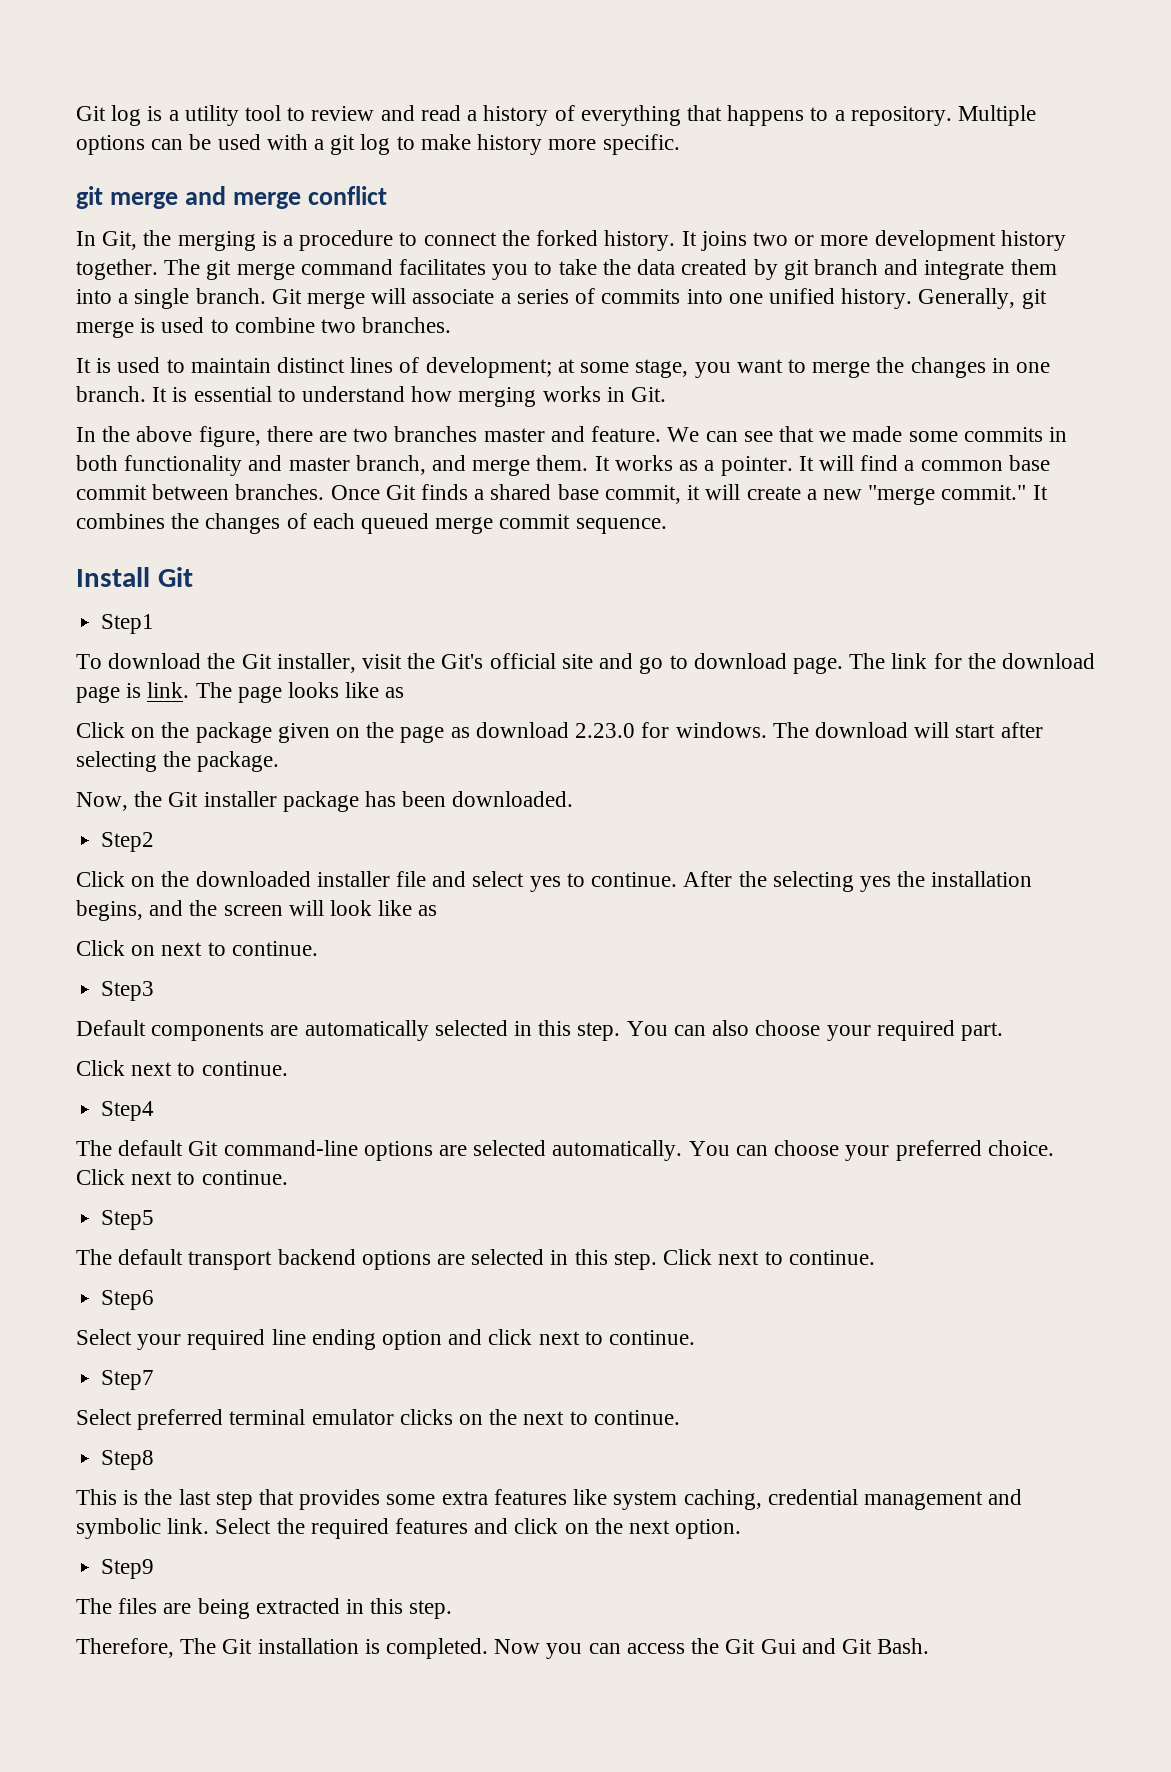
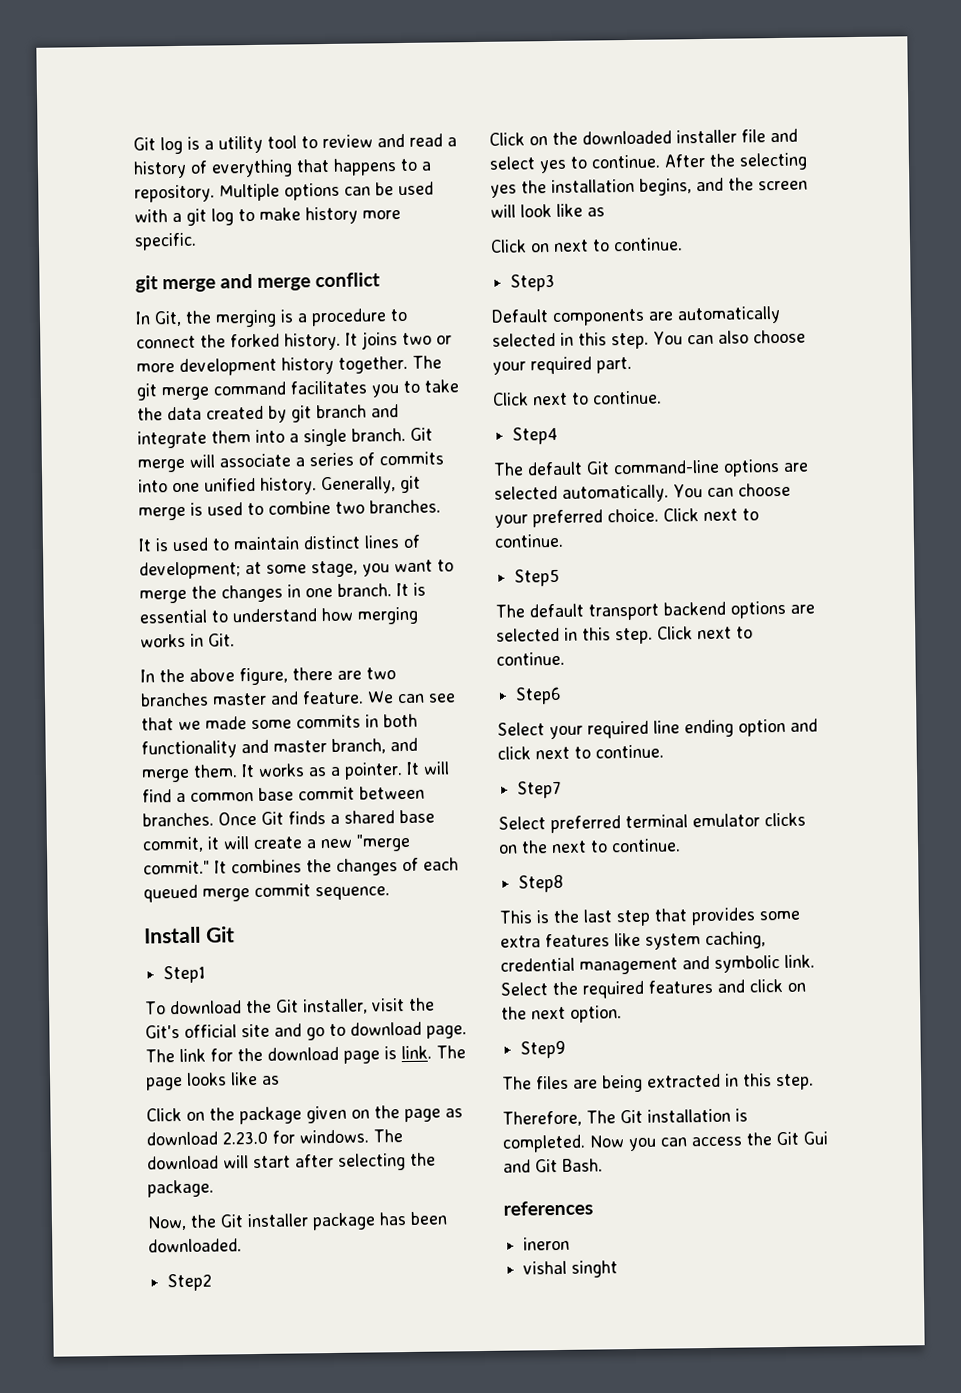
(930, 1646) none -> [503,1200,593,1216] [523,1236,571,1251] [523,1260,619,1278] // references // ineron // vishal singht

